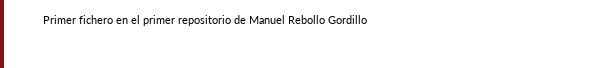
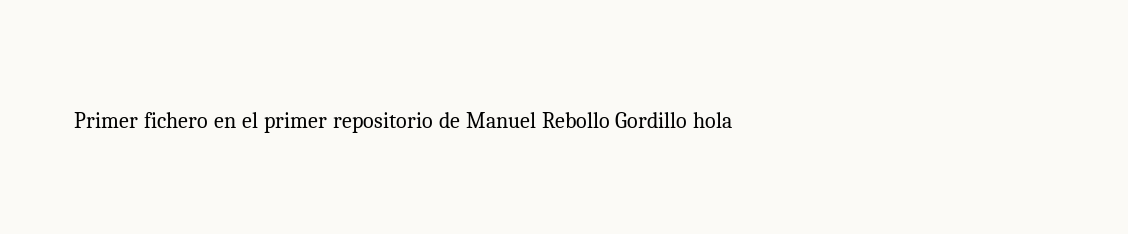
(367, 19) none -> [693,112,733,128] hola

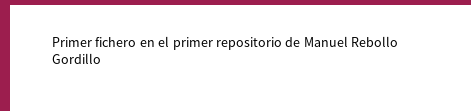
[693,112,733,128] hola -> (101, 58) none

